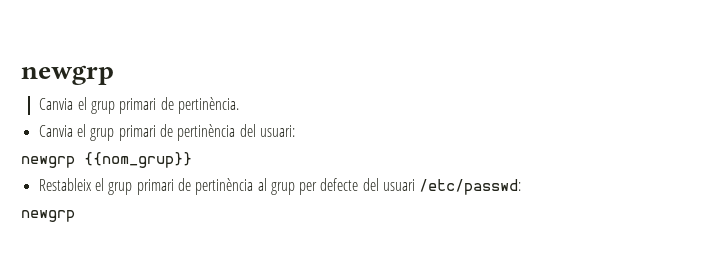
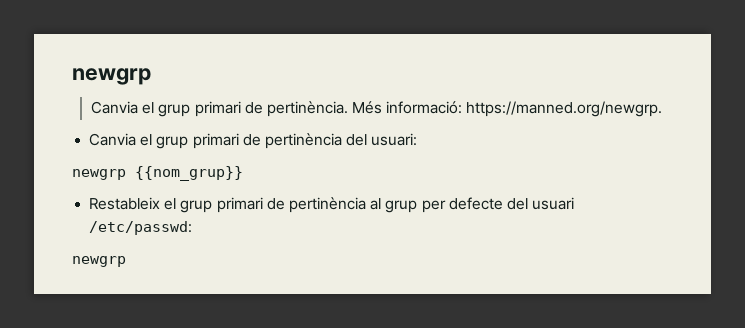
(239, 105) none -> [352,101,663,117] Més informació: https://manned.org/newgrp.

